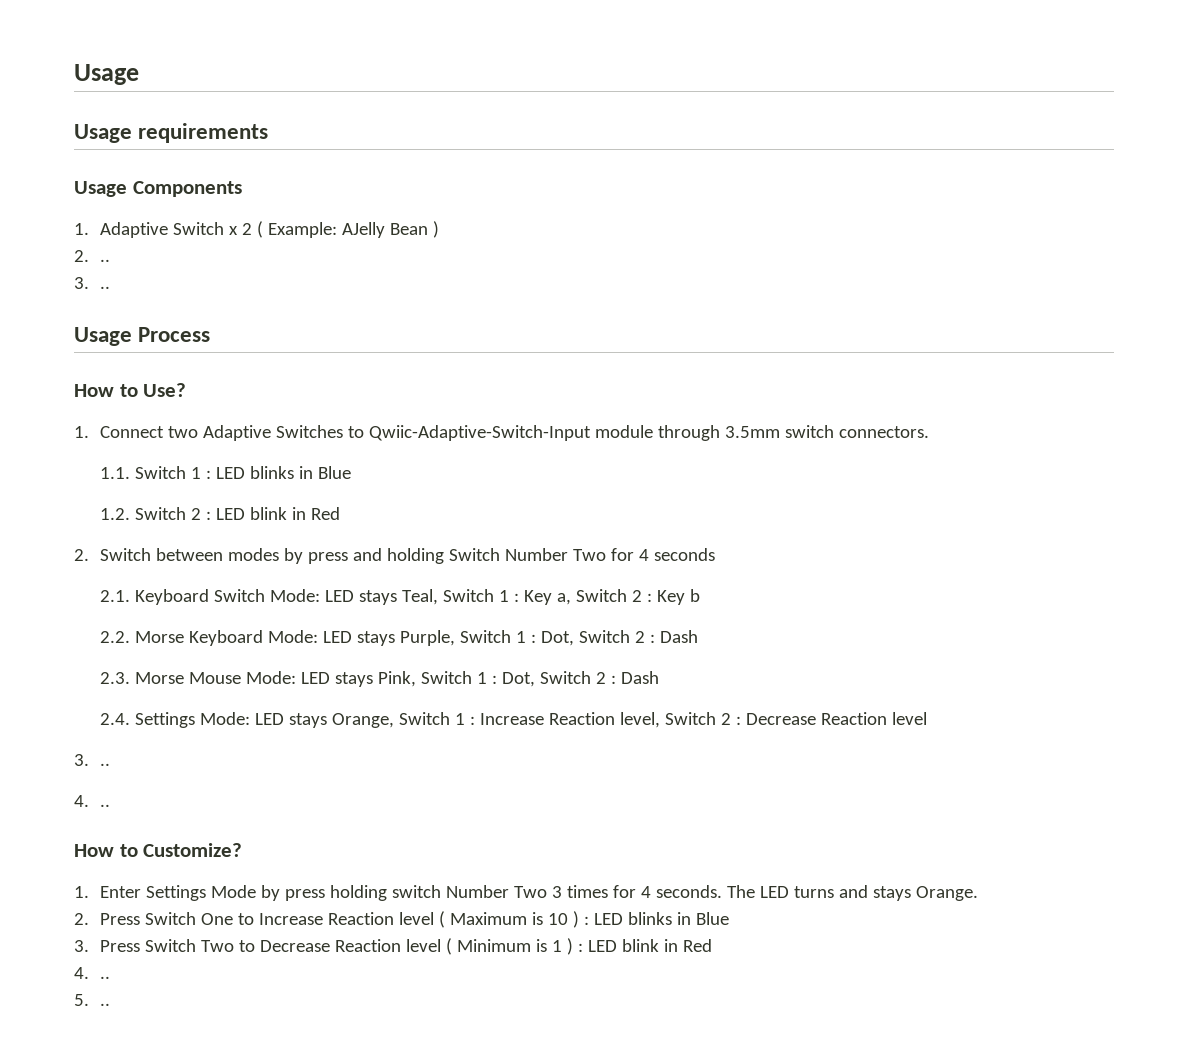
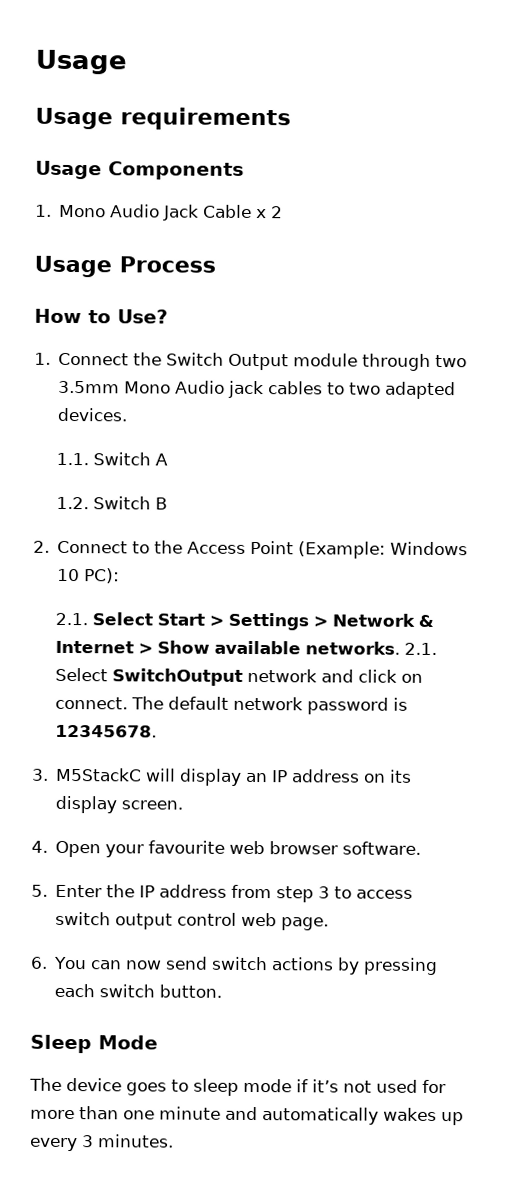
[100,221,440,238] [74,250,111,262] [74,277,111,289] Adaptive Switch x 2 ( Example: AJelly Bean ) // 2. .. // 3. .. -> [59,204,284,221] Mono Audio Jack Cable x 2
[168,425,930,441] [100,466,352,479] [100,507,341,520] [74,548,716,564] [100,589,701,605] [100,630,699,646] [100,671,660,687] [100,712,928,728] [74,754,111,766] [74,795,111,807] [74,843,243,857] [74,885,979,901] [74,911,730,928] [74,938,713,955] [74,967,111,979] [74,994,111,1006] two Adaptive Switches to Qwiic-Adaptive-Switch-Input module through 3.5mm switch connectors. // 1.1. Switch 1 : LED blinks in Blue // 1.2. Switch 2 : LED blink in Red // 2. Switch between modes by press and holding Switch Number Two for 4 seconds // 2.1. Keyboard Switch Mode: LED stays Teal, Switch 1 : Key a, Switch 2 : Key b // 2.2. Morse Keyboard Mode: LED stays Purple, Switch 1 : Dot, Switch 2 : Dash // 2.3. Morse Mouse Mode: LED stays Pink, Switch 1 : Dot, Switch 2 : Dash // 2.4. Settings Mode: LED stays Orange, Switch 1 : Increase Reaction level, Switch 2 : Decrease Reaction level // 3. .. // 4. .. // How to Customize? // 1. Enter Settings Mode by press holding switch Number Two 3 times for 4 seconds. The LED turns and stays Orange. // 2. Press Switch One to Increase Reaction level ( Maximum is 10 ) : LED blinks in Blue // 3. Press Switch Two to Decrease Reaction level ( Minimum is 1 ) : LED blink in Red // 4. .. // 5. .. -> [133,352,468,371] [58,380,457,400] [57,407,129,422] [55,452,168,466] [55,496,168,510] [33,540,469,559] [57,568,121,584] [54,612,434,631] [54,640,437,655] [54,667,423,686] [54,696,408,715] [54,724,157,738] [32,767,413,786] [55,795,184,814] [31,840,422,858] [31,884,414,903] [55,911,330,931] [30,956,439,976] [54,983,223,998] [30,1034,158,1054] [29,1077,446,1096] [30,1106,464,1126] [30,1134,174,1152] the Switch Output module through two 3.5mm Mono Audio jack cables to two adapted devices. // 1.1. Switch A // 1.2. Switch B // 2. Connect to the Access Point (Example: Windows 10 PC): // 2.1. Select Start > Settings > Network & Internet > Show available networks. 2.1. Select SwitchOutput network and click on connect. The default network password is 12345678. // 3. M5StackC will display an IP address on its display screen. // 4. Open your favourite web browser software. // 5. Enter the IP address from step 3 to access switch output control web page. // 6. You can now send switch actions by pressing each switch button. // Sleep Mode // The device goes to sleep mode if it’s not used for more than one minute and automatically wakes up every 3 minutes.

